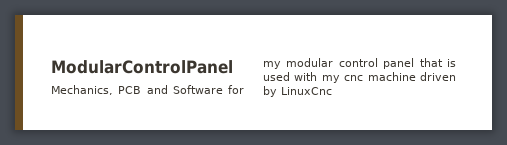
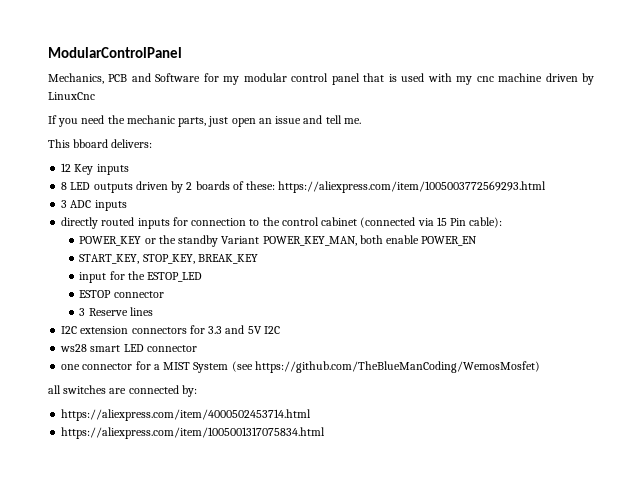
(332, 91) none -> [48,115,361,127] [48,139,153,148] [61,163,129,175] [61,181,547,193] [61,200,127,211] [61,217,503,229] [79,235,478,247] [79,254,258,264] [79,271,203,283] [79,290,164,298] [79,307,153,316] [61,325,280,334] [60,344,197,352] [61,361,540,373] [48,385,197,397] [61,409,312,421] [61,427,326,439] // If you need the mechanic parts, just open an issue and tell me. // This bboard delivers: // 12 Key inputs // 8 LED outputs driven by 2 boards of these: https://aliexpress.com/item/1005003772569293.html // 3 ADC inputs // directly routed inputs for connection to the control cabinet (connected via 15 Pin cable): // POWER_KEY or the standby Variant POWER_KEY_MAN, both enable POWER_EN // START_KEY, STOP_KEY, BREAK_KEY // input for the ESTOP_LED // ESTOP connector // 3 Reserve lines // I2C extension connectors for 3.3 and 5V I2C // ws28 smart LED connector // one connector for a MIST System (see https://github.com/TheBlueManCoding/WemosMosfet) // all switches are connected by: // https://aliexpress.com/item/4000502453714.html // https://aliexpress.com/item/1005001317075834.html

